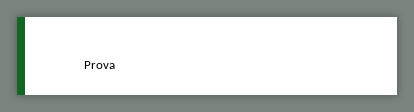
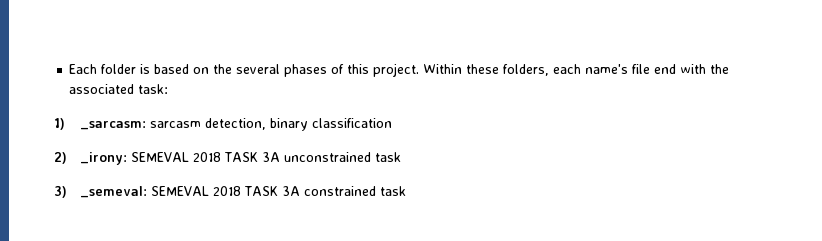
[84,61,115,69] Prova -> [69,63,730,77] [69,84,169,94] [54,118,393,131] [54,152,402,165] [54,186,407,198] Each folder is based on the several phases of this project. Within these folders, each name's file end with the associated task: // 1) _sarcasm: sarcasm detection, binary classification // 2) _irony: SEMEVAL 2018 TASK 3A unconstrained task // 3) _semeval: SEMEVAL 2018 TASK 3A constrained task

